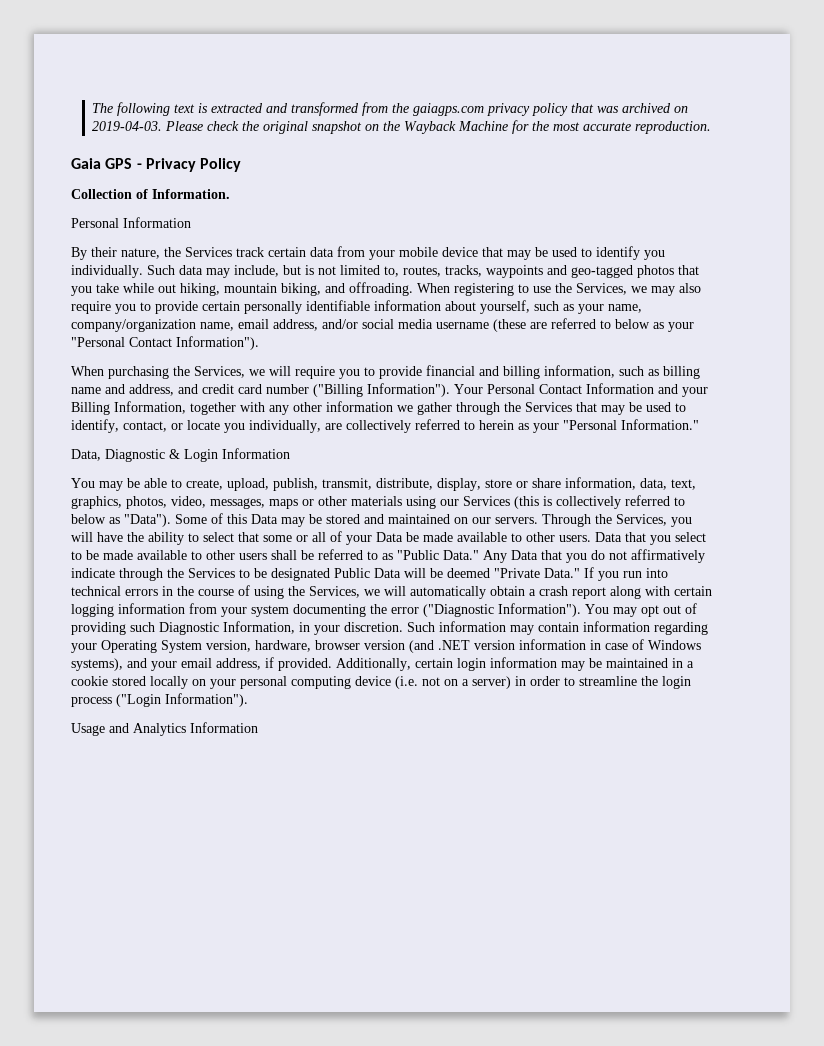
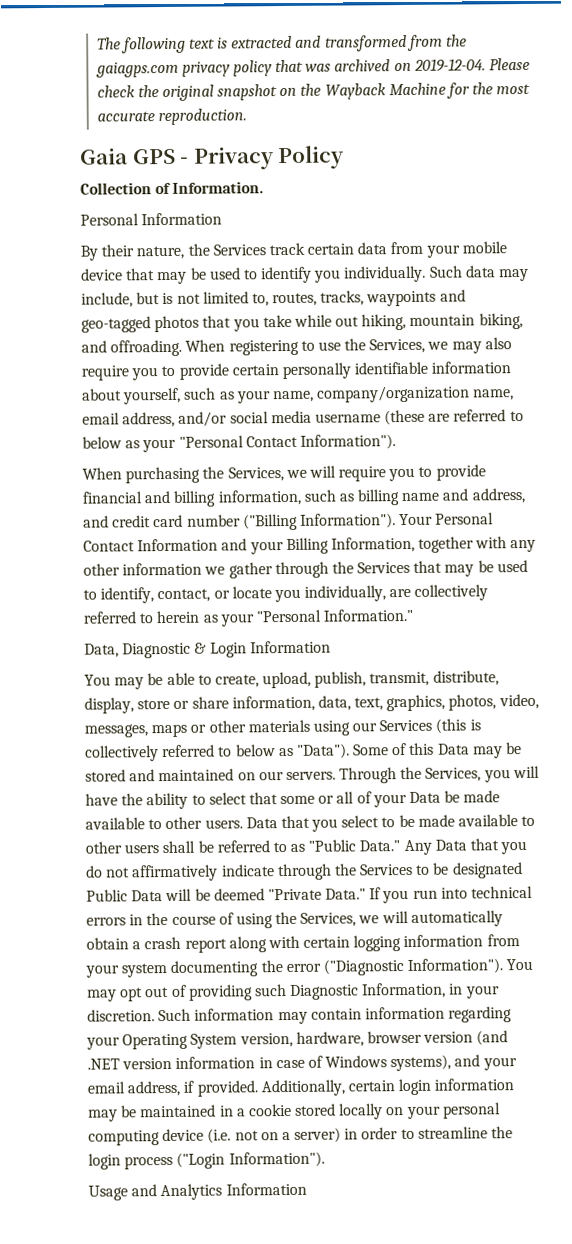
[92,121,163,131] 2019-04-03. -> [413,58,486,72] 2019-12-04.

